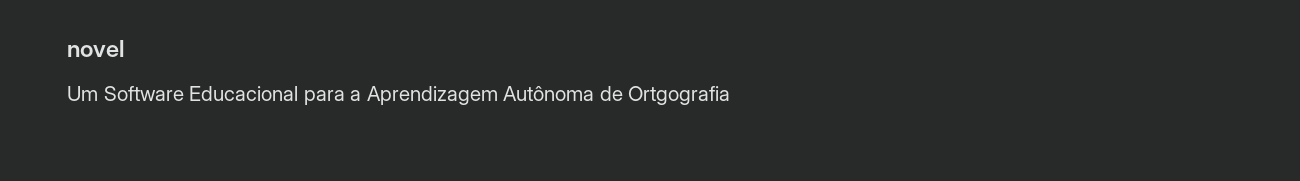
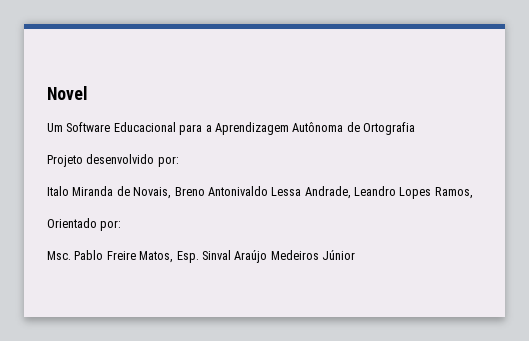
[67,40,124,57] novel -> [47,86,87,100] Novel
[628,86,731,105] Ortgografia -> [363,122,415,135] [47,154,179,167] [47,186,473,199] [47,218,122,231] [47,250,355,263] Ortografia // Projeto desenvolvido por: // Italo Miranda de Novais, Breno Antonivaldo Lessa Andrade, Leandro Lopes Ramos, // Orientado por: // Msc. Pablo Freire Matos, Esp. Sinval Araújo Medeiros Júnior

